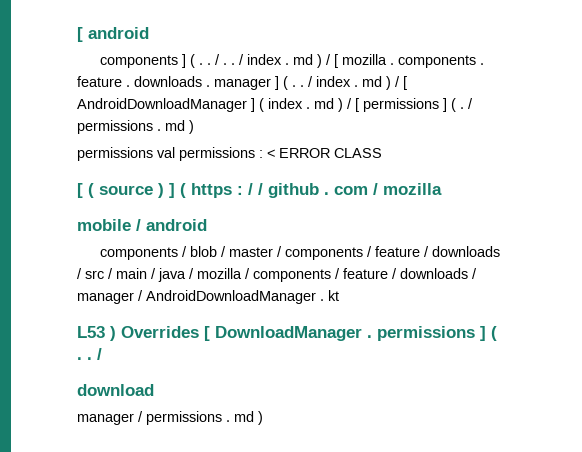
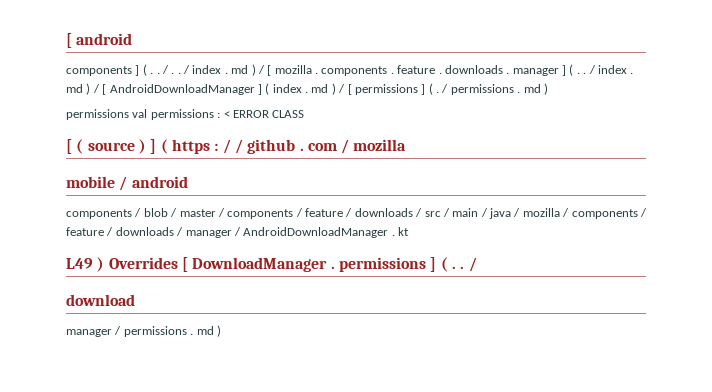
[77,326,105,338] L53 -> [66,258,93,269] L49

